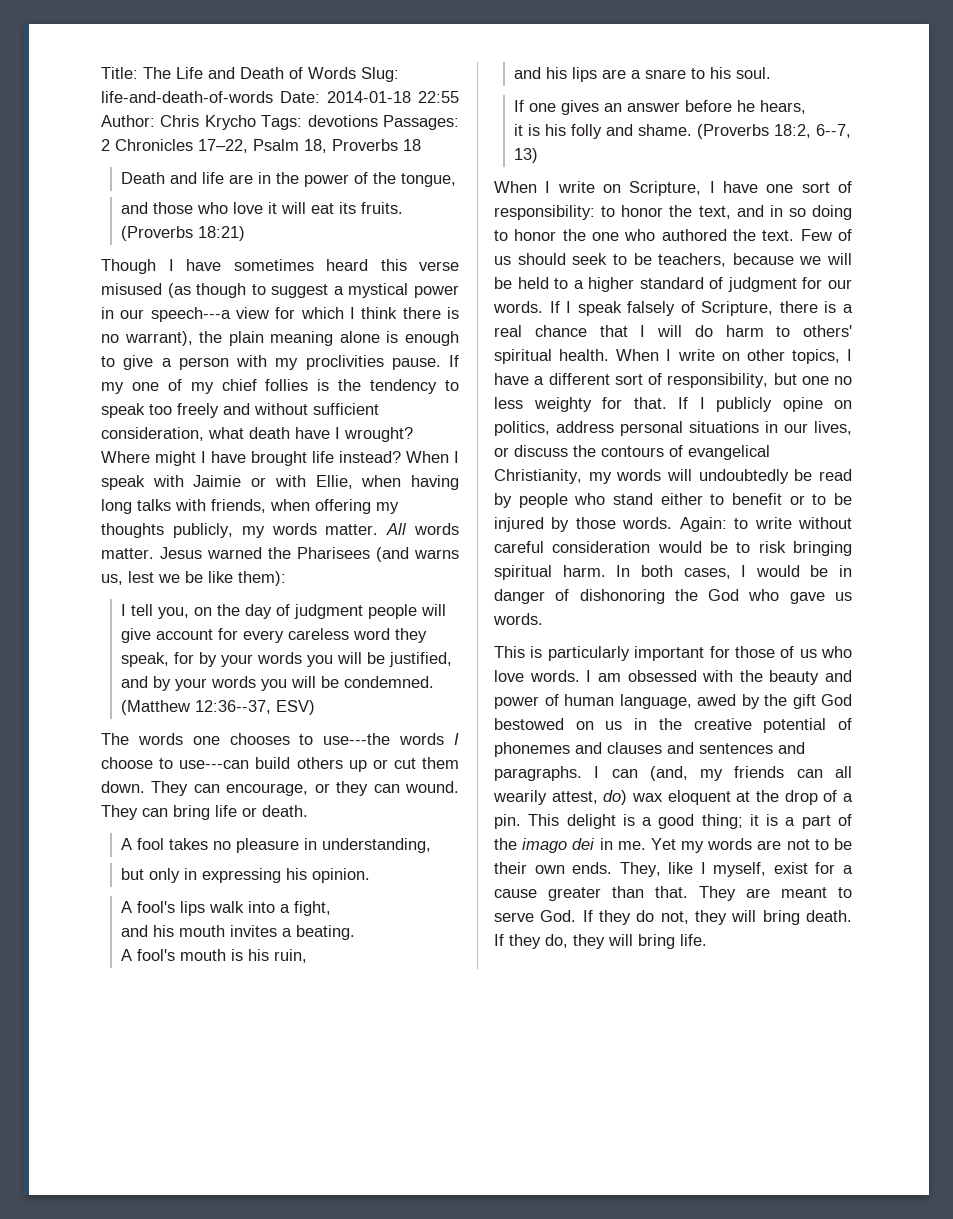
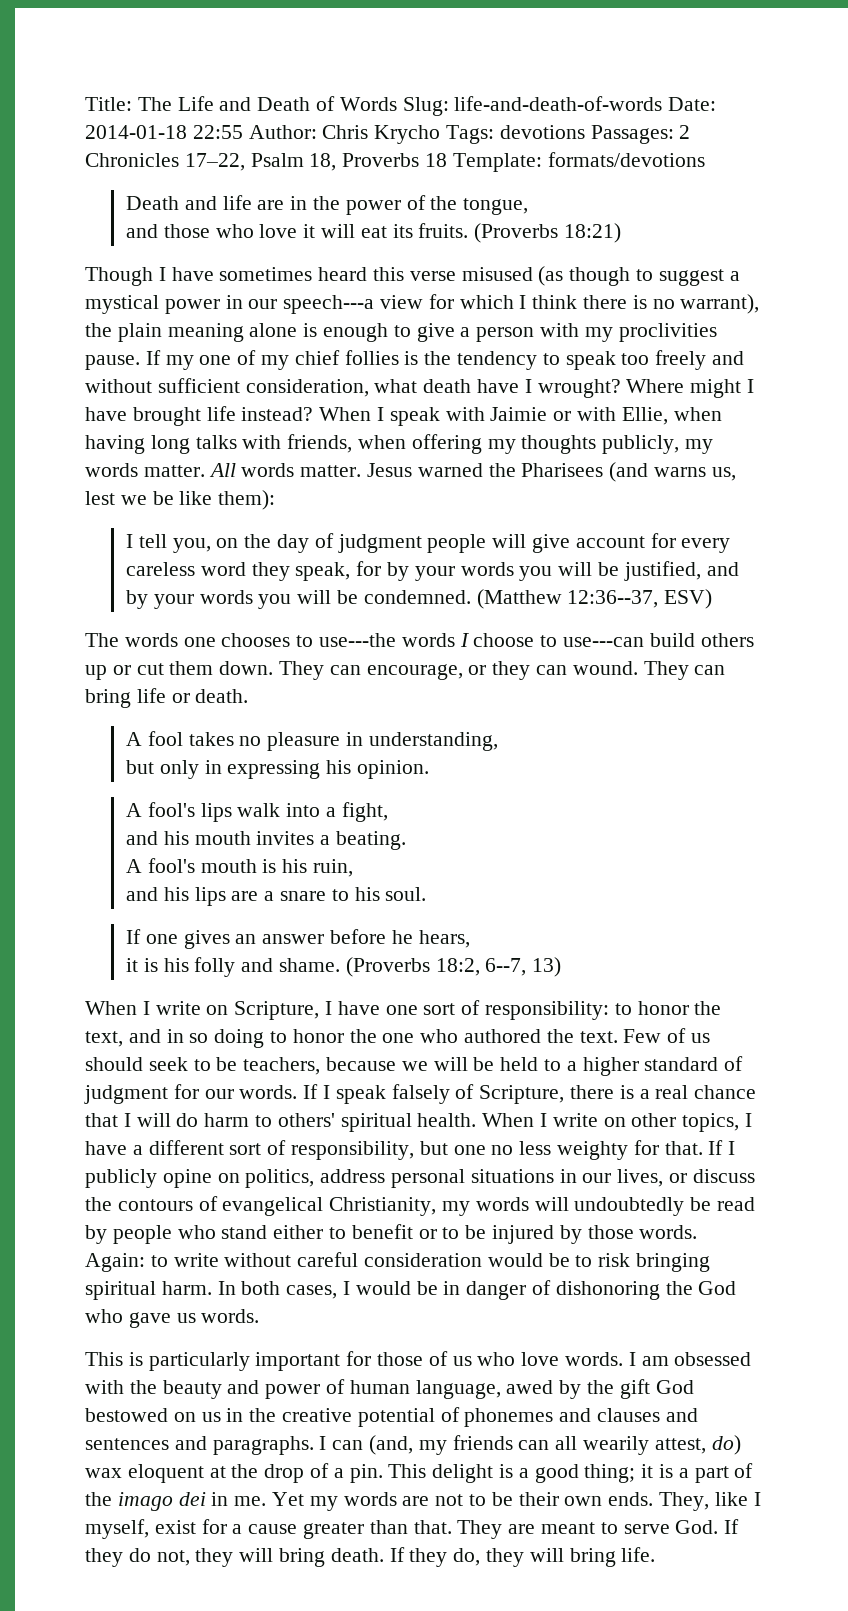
(421, 145) none -> [452,152,705,172] Template: formats/devotions

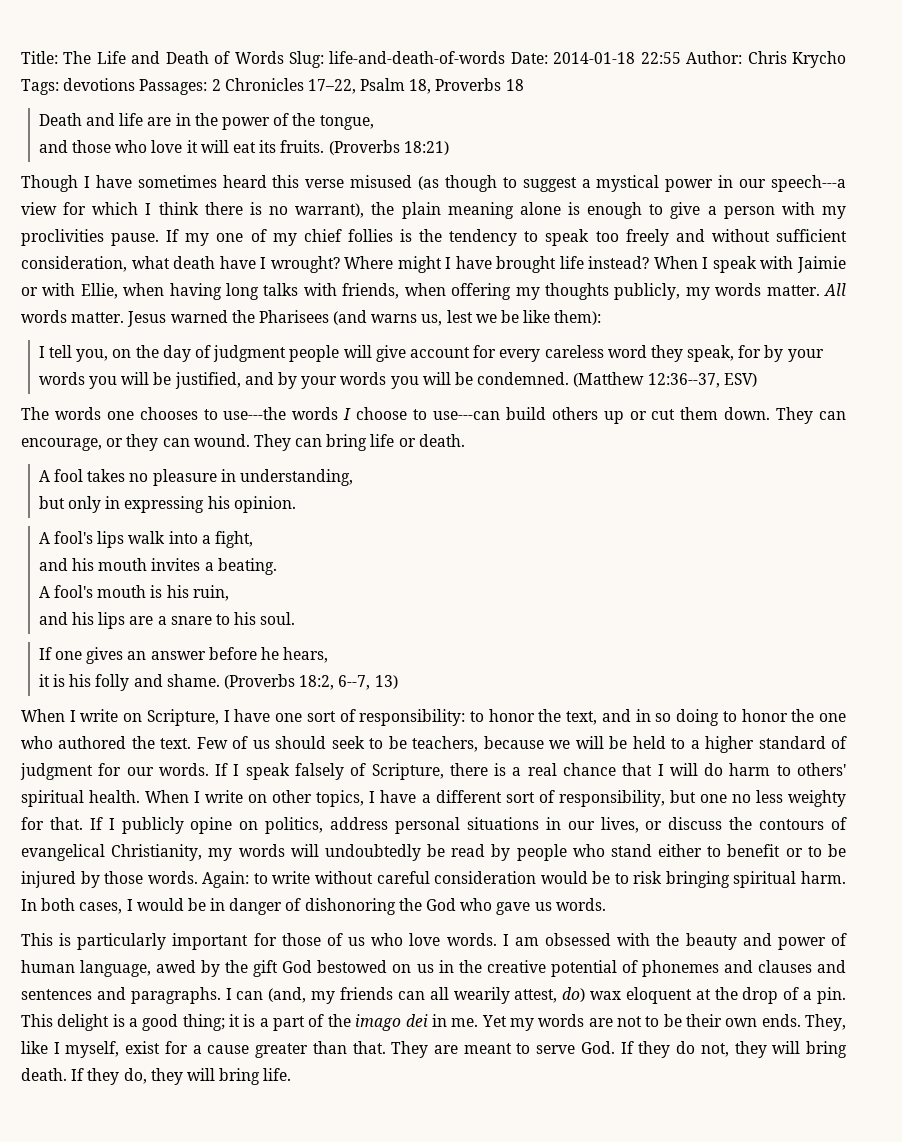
[452,152,705,172] Template: formats/devotions -> (524, 85) none

